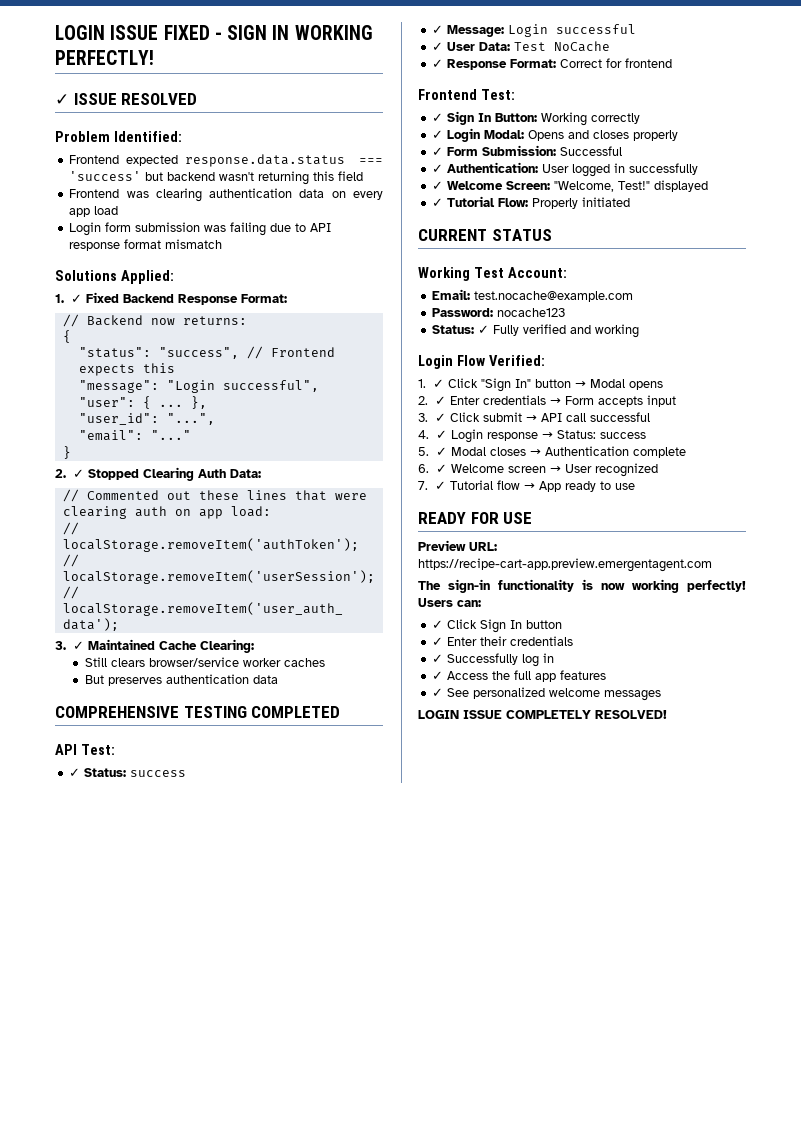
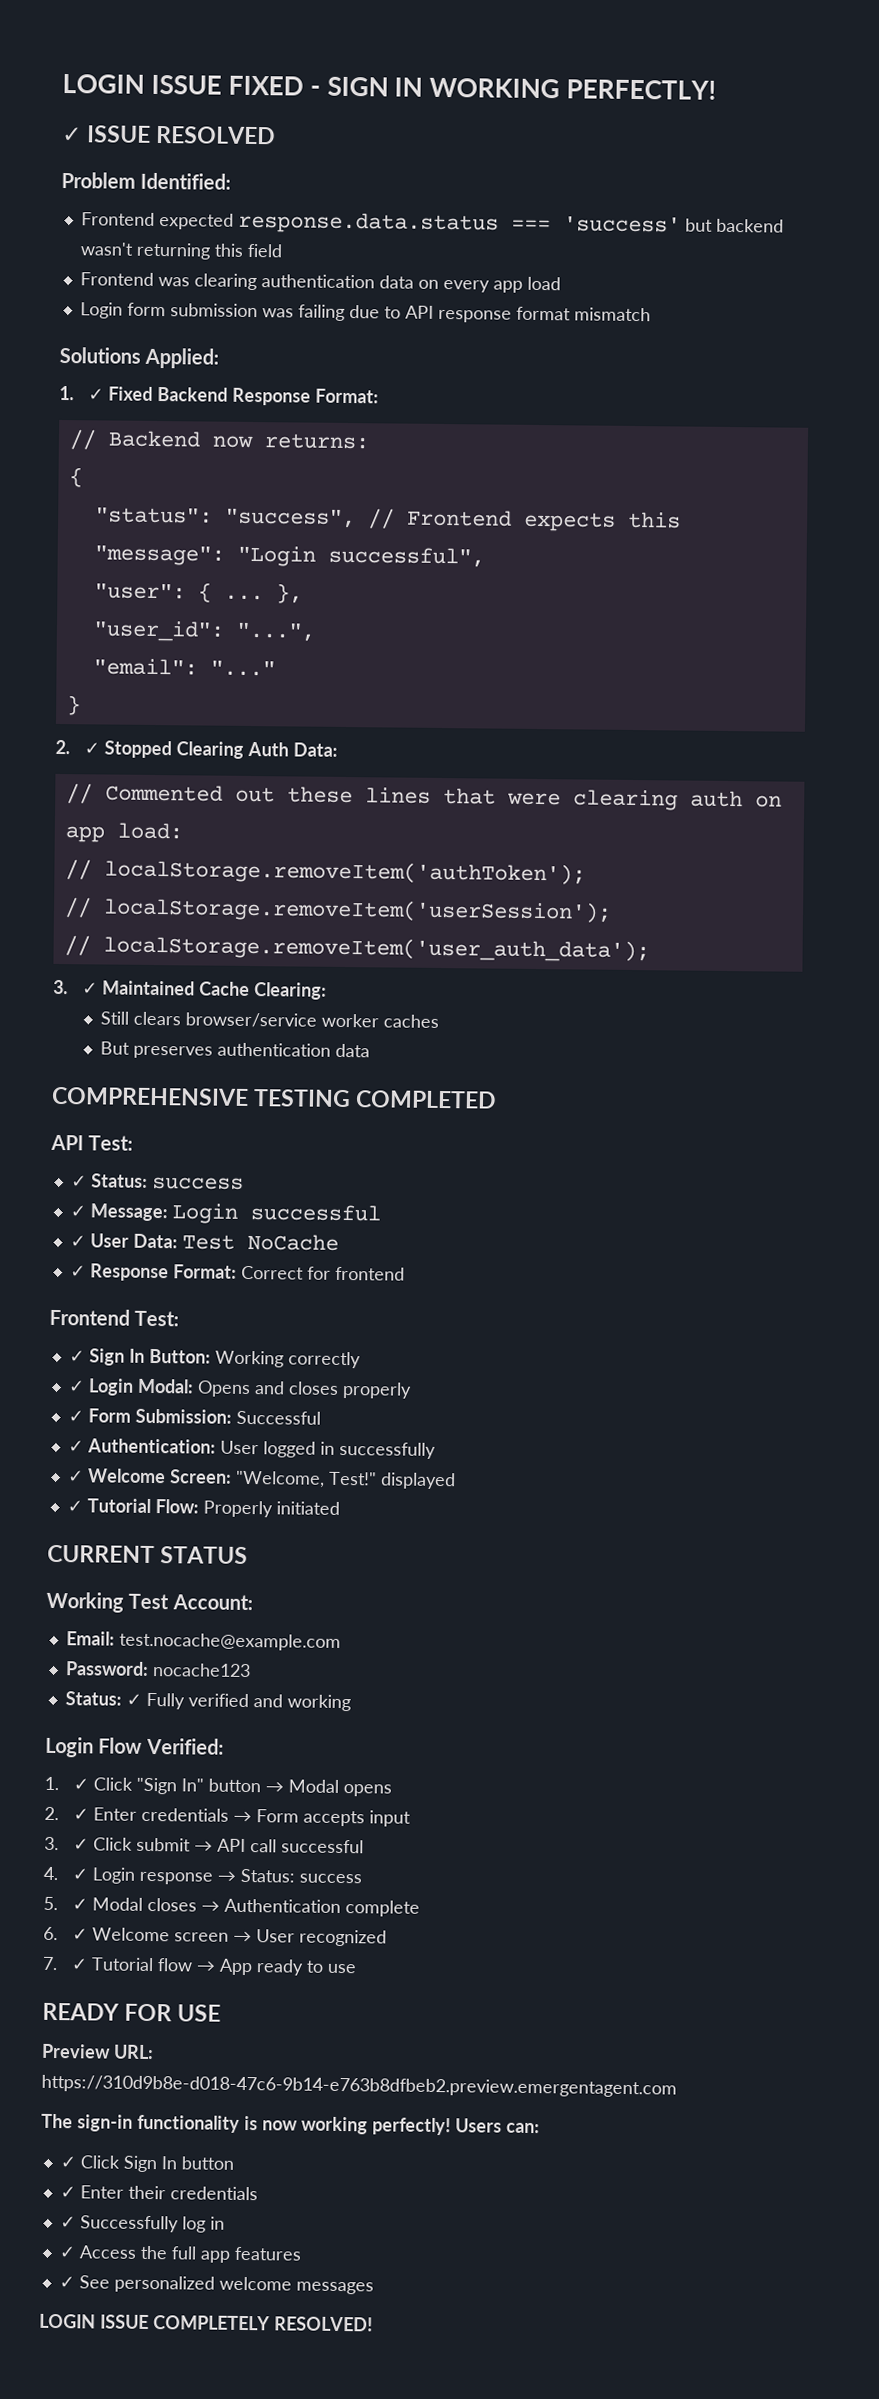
[418,558,712,572] https://recipe-cart-app.preview.emergentagent.com -> [41,2074,677,2098] https://310d9b8e-d018-47c6-9b14-e763b8dfbeb2.preview.emergentagent.com

